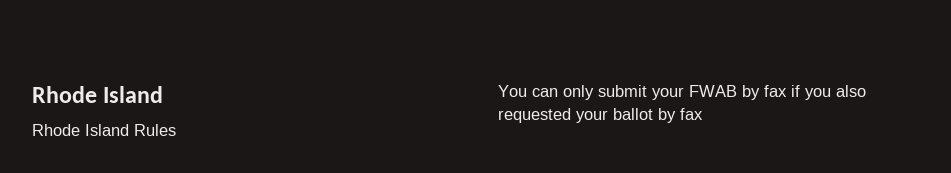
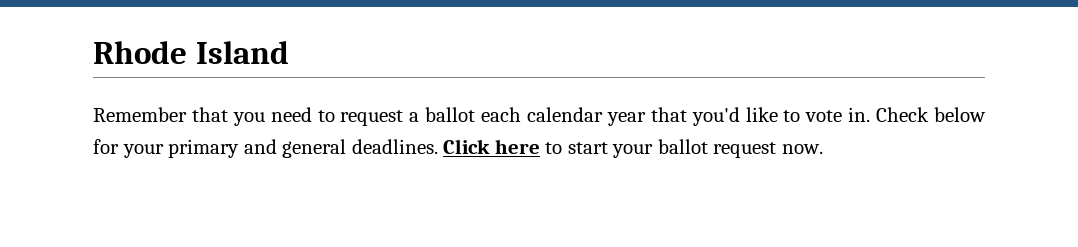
[32,124,176,136] [498,85,866,100] [498,108,703,123] Rhode Island Rules // You can only submit your FWAB by fax if you also requested your ballot by fax -> [93,107,987,126] [93,139,823,158] Remember that you need to request a ballot each calendar year that you'd like to vote in. Check below for your primary and general deadlines. Click here to start your ballot request now.

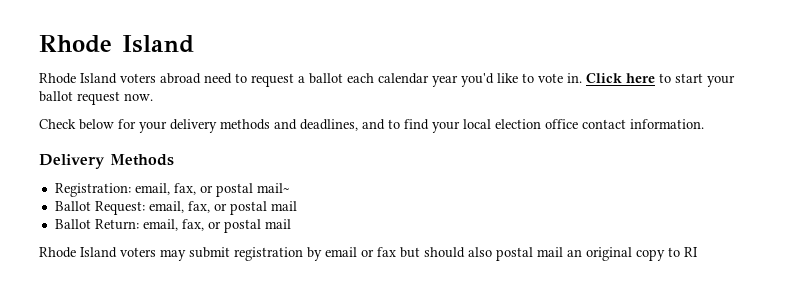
[93,107,265,126] Remember that you -> [39,73,201,84] Rhode Island voters abroad
[650,107,687,122] that -> (458, 81) none
[876,107,987,122] [93,139,438,158] Check below for your primary and general deadlines. -> (582, 78) none
(823, 149) none -> [39,119,704,133] [39,154,174,169] [54,183,290,197] [54,201,297,215] [54,219,291,233] [39,247,698,261] // Check below for your delivery methods and deadlines, and to find your local election office contact information. // Delivery Methods // Registration: email, fax, or postal mail~ // Ballot Request: email, fax, or postal mail // Ballot Return: email, fax, or postal mail // Rhode Island voters may submit registration by email or fax but should also postal mail an original copy to RI

